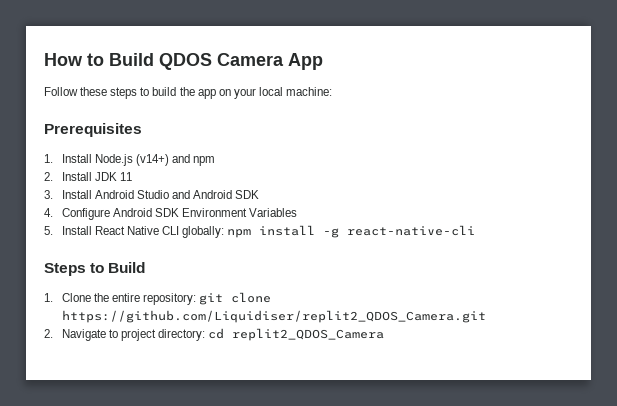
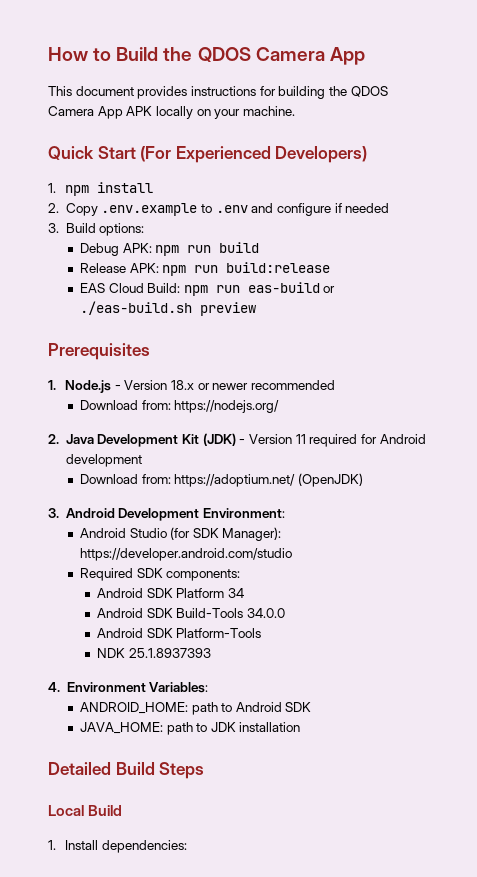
(154, 59) none -> [163,47,193,61] the
[44,87,333,99] [44,123,142,137] [44,154,215,166] [44,172,132,181] [44,190,260,199] [44,208,297,220] [44,225,476,238] [44,262,146,276] [44,292,271,305] [61,310,486,323] [44,328,384,341] Follow these steps to build the app on your local machine: // Prerequisites // 1. Install Node.js (v14+) and npm // 2. Install JDK 11 // 3. Install Android Studio and Android SDK // 4. Configure Android SDK Environment Variables // 5. Install React Native CLI globally: npm install -g react-native-cli // Steps to Build // 1. Clone the entire repository: git clone https://github.com/Liquidiser/replit2_QDOS_Camera.git // 2. Navigate to project directory: cd replit2_QDOS_Camera -> [48,86,388,99] [48,106,295,119] [48,146,368,163] [48,182,154,196] [48,203,390,216] [48,223,145,236] [79,242,260,256] [79,262,331,276] [79,282,336,296] [79,301,256,316] [48,343,150,360] [48,380,335,393] [79,400,280,413] [48,433,426,447] [65,454,142,467] [79,473,363,487] [48,508,286,521] [79,527,282,541] [79,548,292,561] [79,568,241,581] [96,588,244,598] [96,608,285,618] [96,628,262,638] [96,648,211,658] [48,682,209,693] [79,702,312,715] [79,722,301,735] [48,762,205,779] [48,805,123,816] [48,840,187,853] This document provides instructions for building the QDOS Camera App APK locally on your machine. // Quick Start (For Experienced Developers) // 1. npm install // 2. Copy .env.example to .env and configure if needed // 3. Build options: // Debug APK: npm run build // Release APK: npm run build:release // EAS Cloud Build: npm run eas-build or ./eas-build.sh preview // Prerequisites // 1. Node.js - Version 18.x or newer recommended // Download from: https://nodejs.org/ // 2. Java Development Kit (JDK) - Version 11 required for Android development // Download from: https://adoptium.net/ (OpenJDK) // 3. Android Development Environment: // Android Studio (for SDK Manager): https://developer.android.com/studio // Required SDK components: // Android SDK Platform 34 // Android SDK Build-Tools 34.0.0 // Android SDK Platform-Tools // NDK 25.1.8937393 // 4. Environment Variables: // ANDROID_HOME: path to Android SDK // JAVA_HOME: path to JDK installation // Detailed Build Steps // Local Build // 1. Install dependencies:

